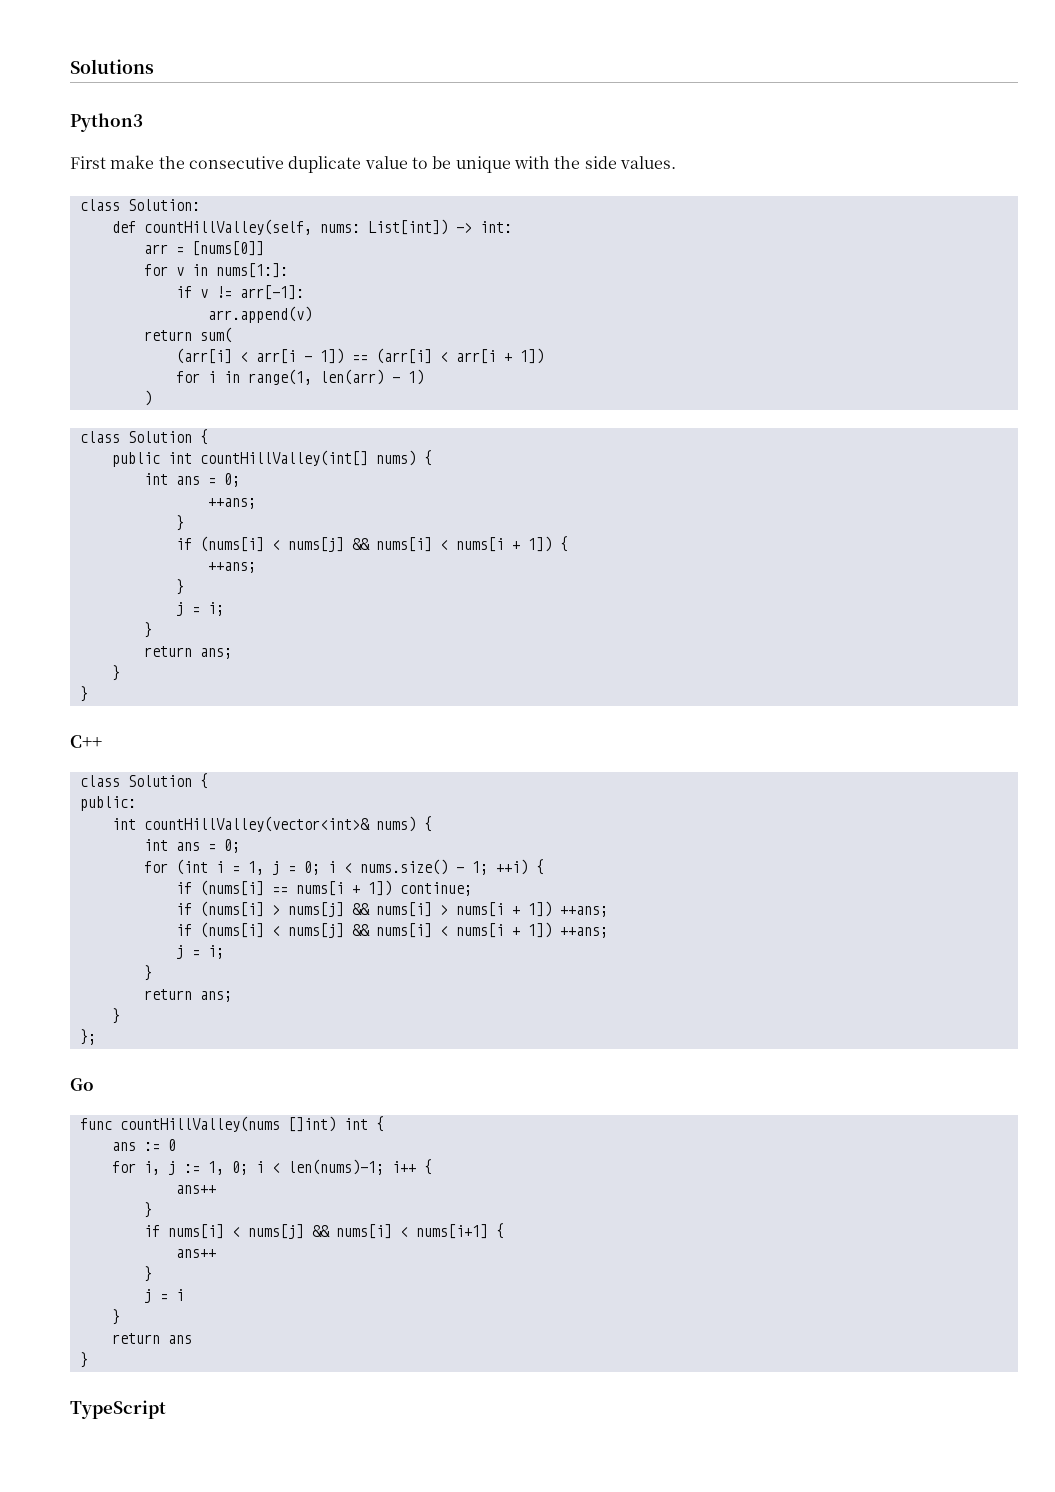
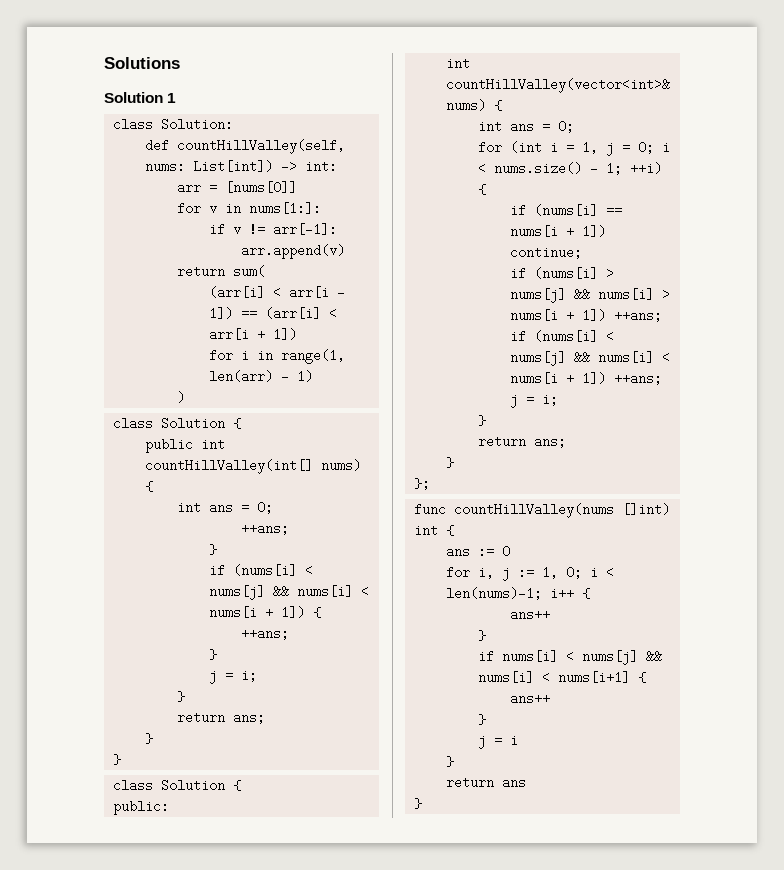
[70,113,143,132] [70,155,676,173] Python3 // First make the consecutive duplicate value to be unique with the side values. -> [104,92,177,103] Solution 1
[70,735,102,748] // C++ -> (121, 759) none
[70,1078,94,1091] // Go -> (430, 483) none
[70,1400,166,1419] // TypeScript -> (422, 803) none

